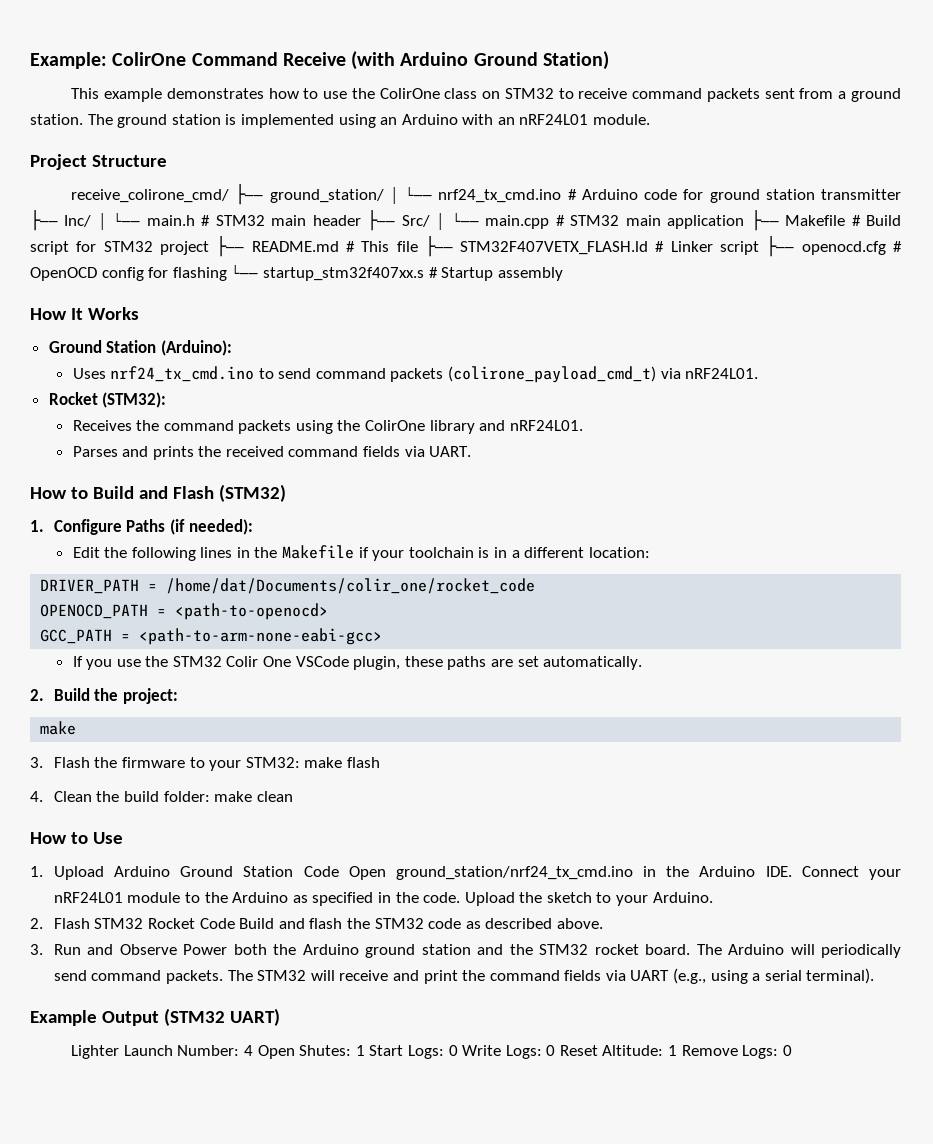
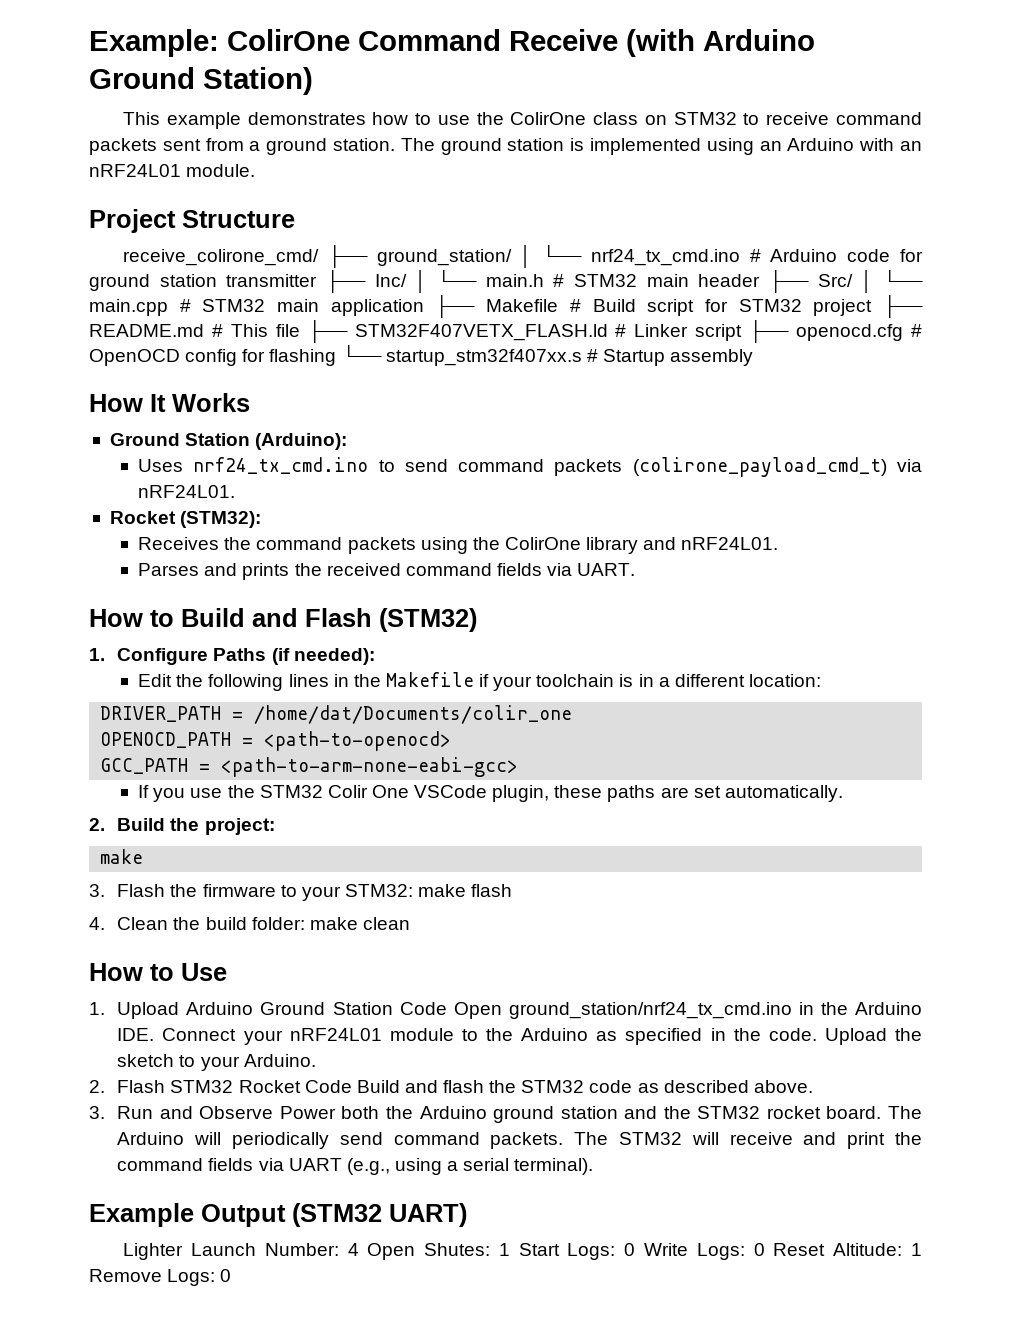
[166,578,536,594] /home/dat/Documents/colir_one/rocket_code -> [254,705,573,724] /home/dat/Documents/colir_one

